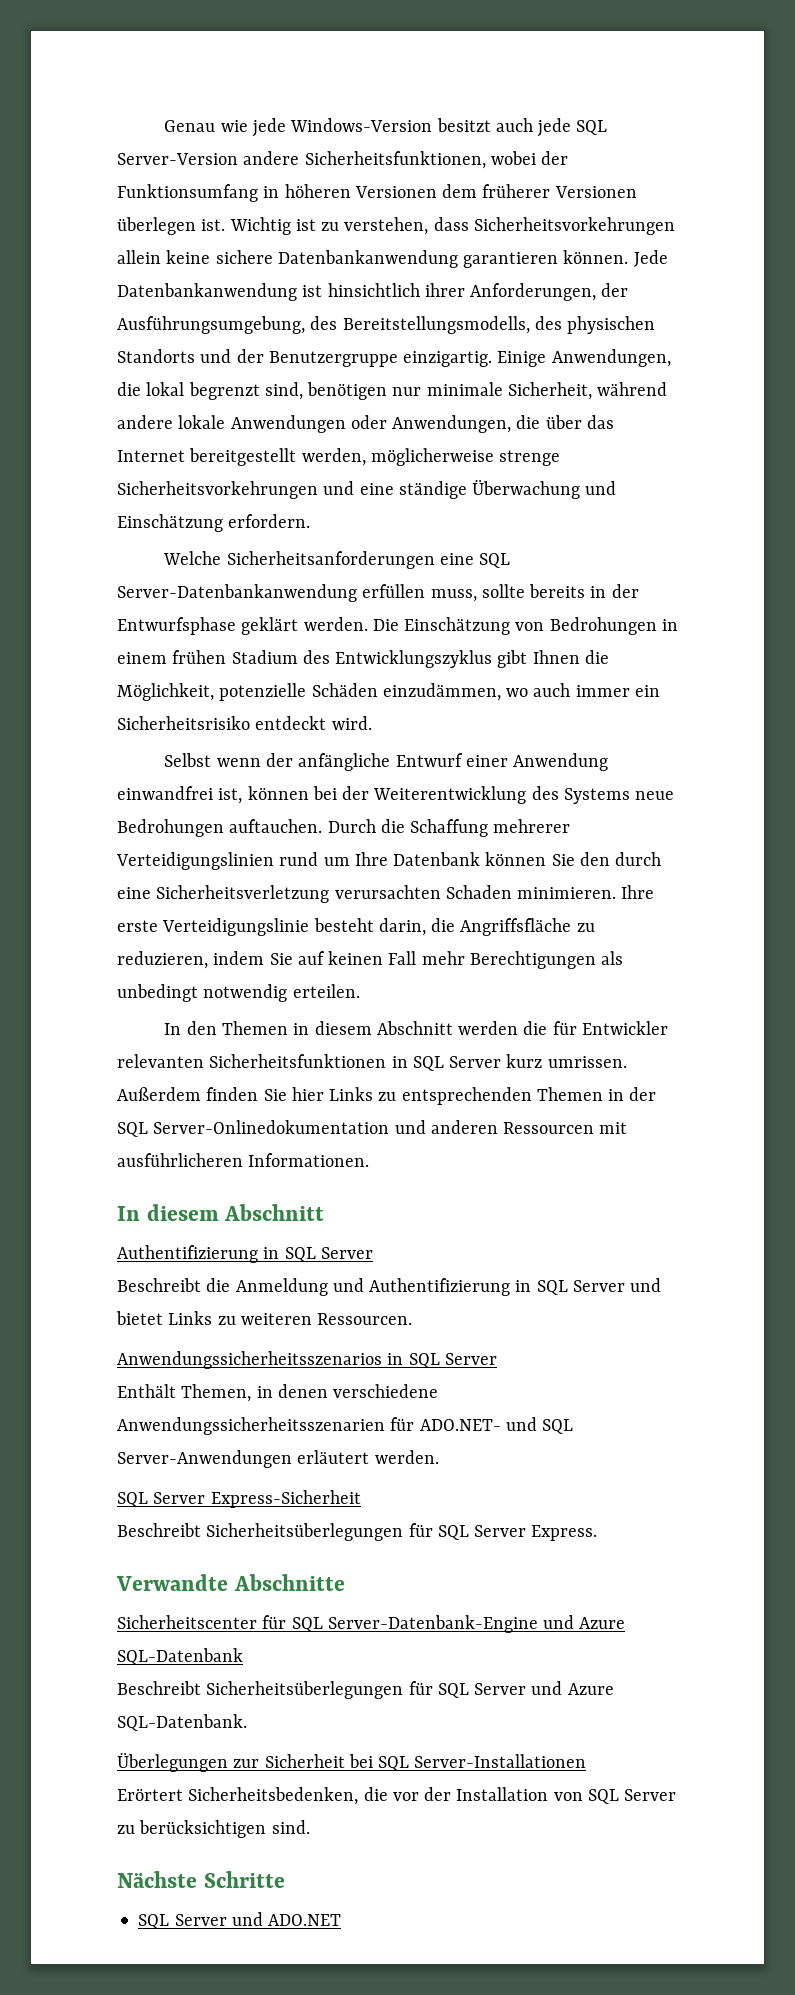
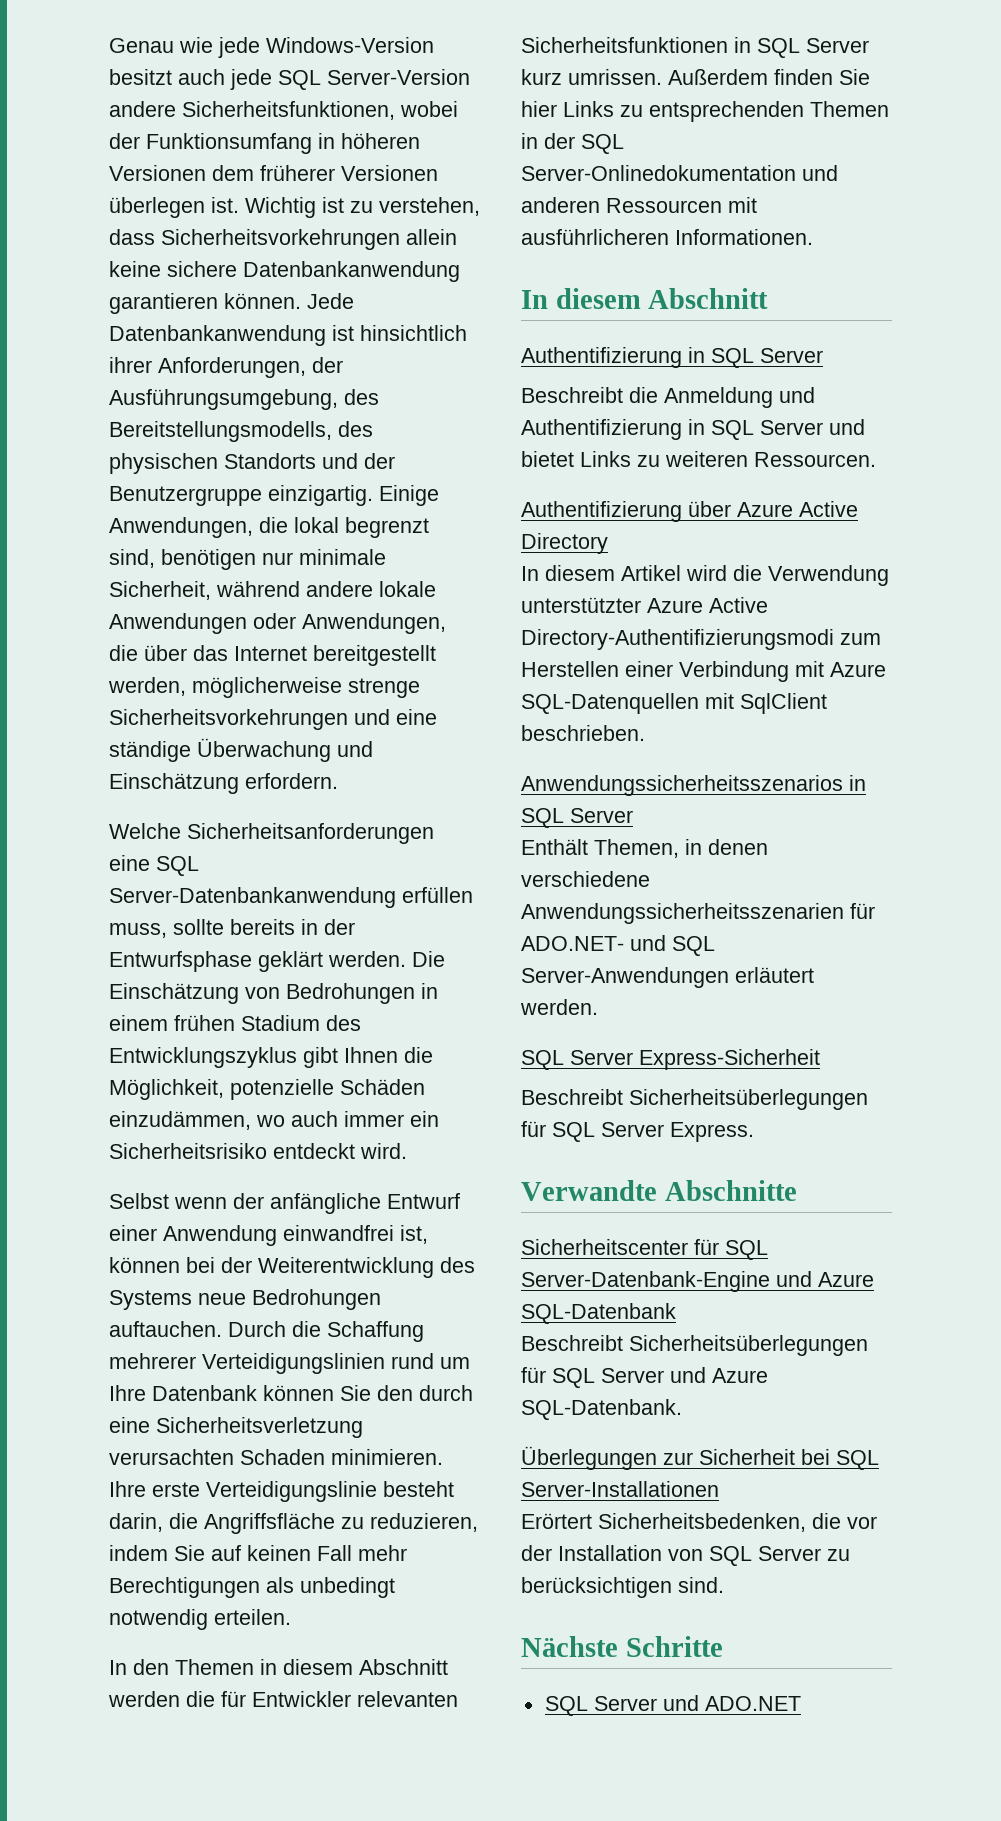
(413, 1319) none -> [521,501,858,522] [521,533,608,554] [521,565,889,586] [521,597,768,613] [521,629,881,650] [521,661,886,682] [521,693,827,714] [521,725,645,741] // Authentifizierung über Azure Active Directory // In diesem Artikel wird die Verwendung unterstützter Azure Active Directory-Authentifizierungsmodi zum Herstellen einer Verbindung mit Azure SQL-Datenquellen mit SqlClient beschrieben.

